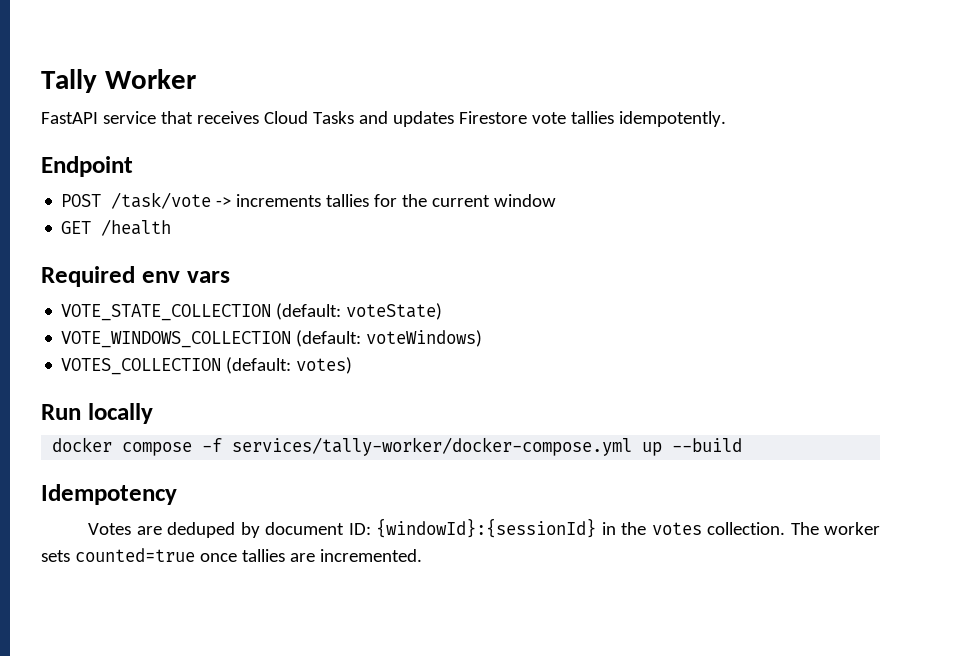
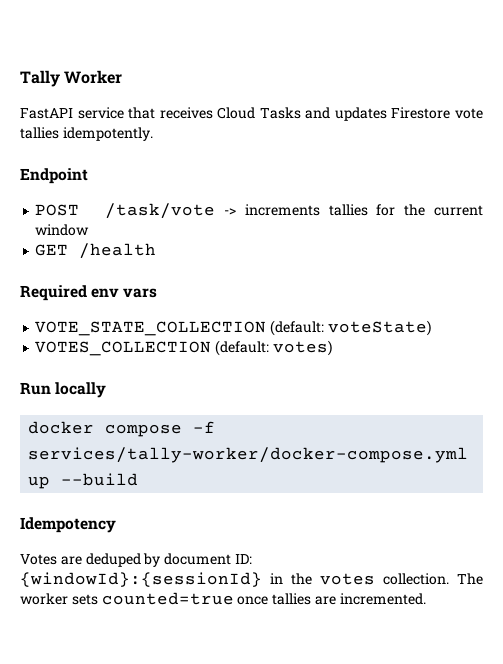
[61,330,483,348] // VOTE_WINDOWS_COLLECTION (default: voteWindows) -> (431, 328) none

